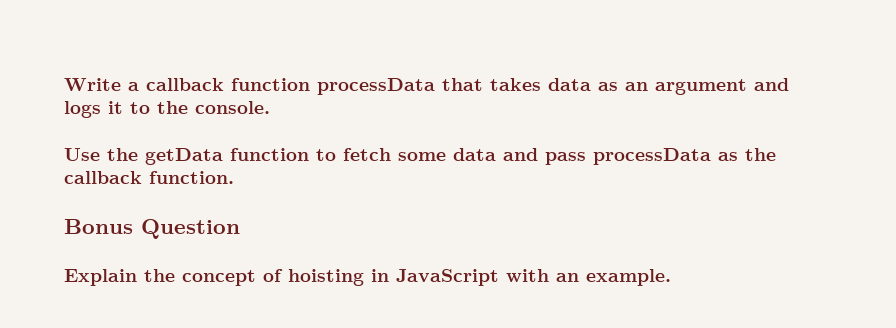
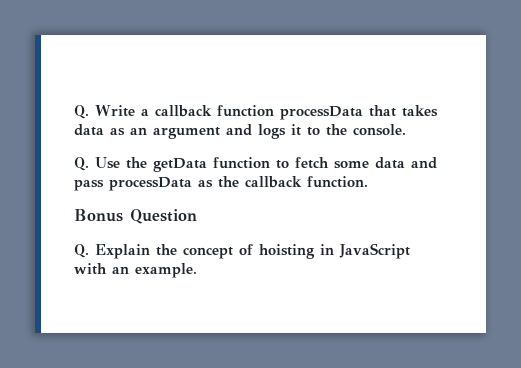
(64, 84) none -> [74,105,89,119] Q.
(270, 107) none -> [74,157,89,171] Q.
(240, 229) none -> [74,244,89,258] Q.

